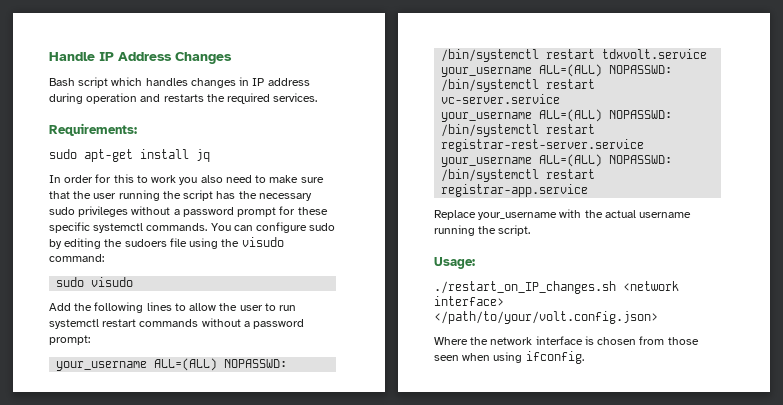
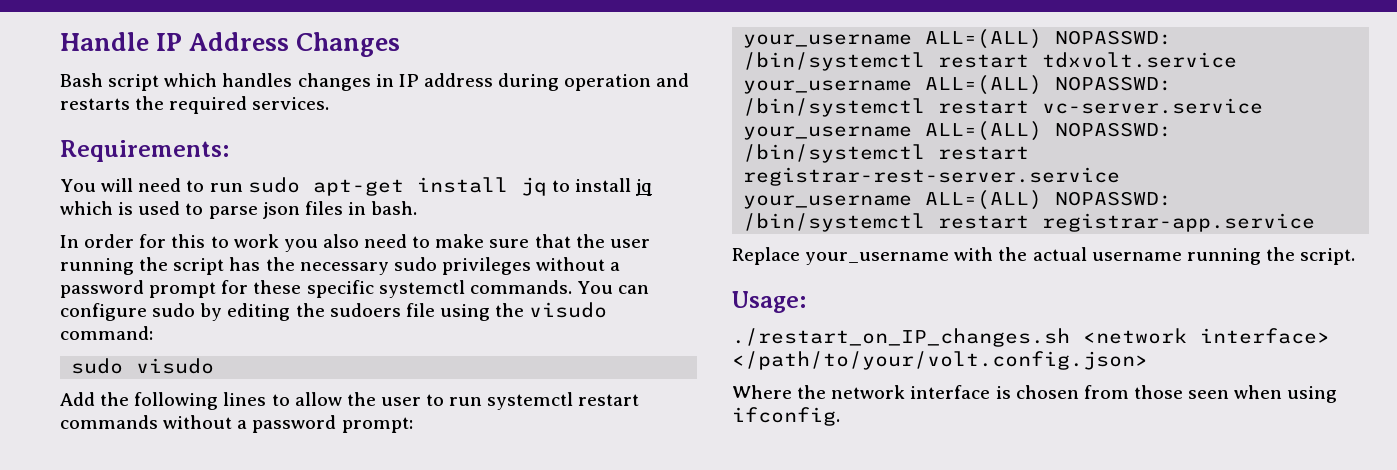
(137, 129) none -> [60,178,243,192] You will need to run
(210, 155) none -> [551,178,653,196] [60,201,418,219] to install jq which is used to parse json files in bash.

